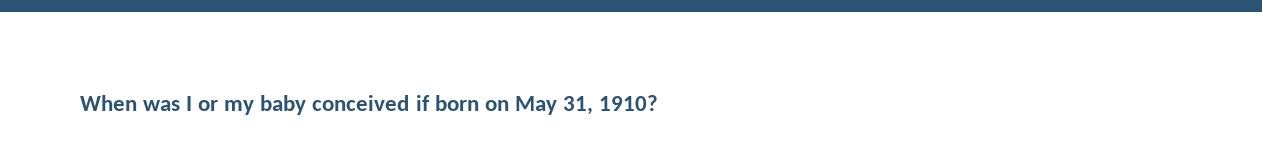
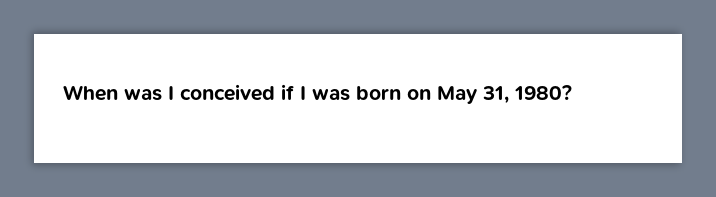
[198,95,430,115] or my baby conceived if -> [180,84,350,101] conceived if I was
[598,95,658,111] 1910? -> [514,85,572,100] 1980?

